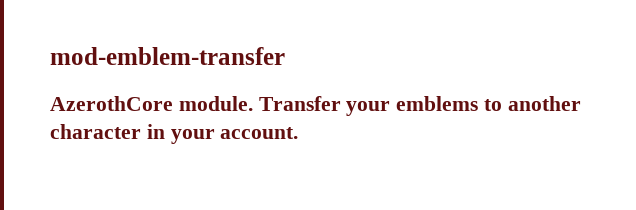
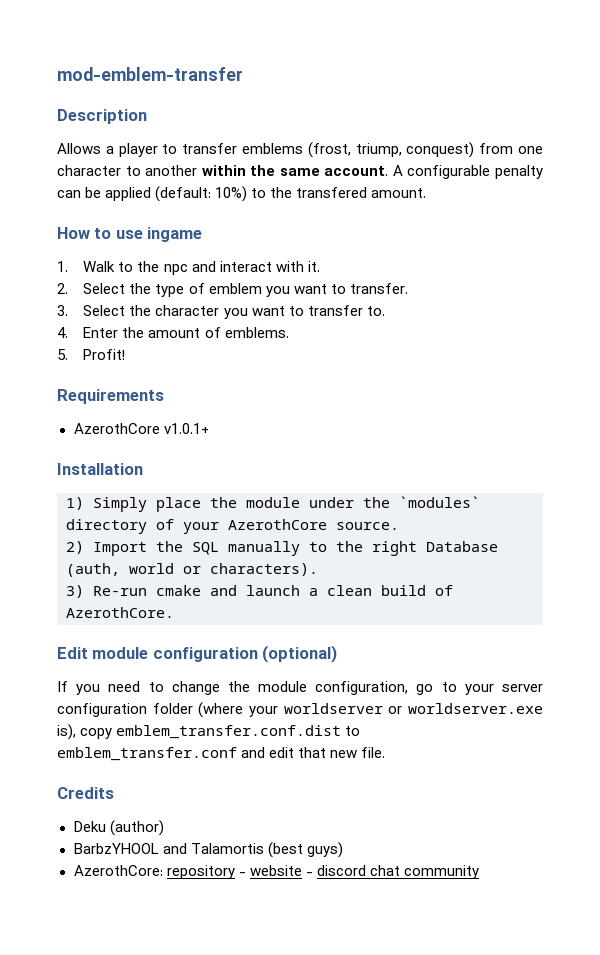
[50,96,581,116] [50,124,299,144] AzerothCore module. Transfer your emblems to another character in your account. -> [57,109,147,124] [57,142,543,158] [57,165,543,179] [57,186,427,202] [57,227,203,242] [57,261,320,275] [57,283,408,297] [57,305,385,319] [57,327,289,338] [57,349,126,360] [57,389,164,404] [73,423,209,434] [57,463,143,475] [66,496,480,512] [66,519,399,534] [66,541,498,556] [66,563,318,577] [66,585,453,598] [66,607,174,618] [57,645,338,663] [57,681,543,695] [57,702,543,718] [57,724,361,740] [57,747,386,761] [57,787,114,799] [73,820,164,836] [73,842,343,858] [73,865,479,879] Description // Allows a player to transfer emblems (frost, triump, conquest) from one character to another within the same account. A configurable penalty can be applied (default: 10%) to the transfered amount. // How to use ingame // 1. Walk to the npc and interact with it. // 2. Select the type of emblem you want to transfer. // 3. Select the character you want to transfer to. // 4. Enter the amount of emblems. // 5. Profit! // Requirements // AzerothCore v1.0.1+ // Installation // 1) Simply place the module under the `modules` directory of your AzerothCore source. // 2) Import the SQL manually to the right Database (auth, world or characters). // 3) Re-run cmake and launch a clean build of AzerothCore. // Edit module configuration (optional) // If you need to change the module configuration, go to your server configuration folder (where your worldserver or worldserver.exe is), copy emblem_transfer.conf.dist to emblem_transfer.conf and edit that new file. // Credits // Deku (author) // BarbzYHOOL and Talamortis (best guys) // AzerothCore: repository - website - discord chat community

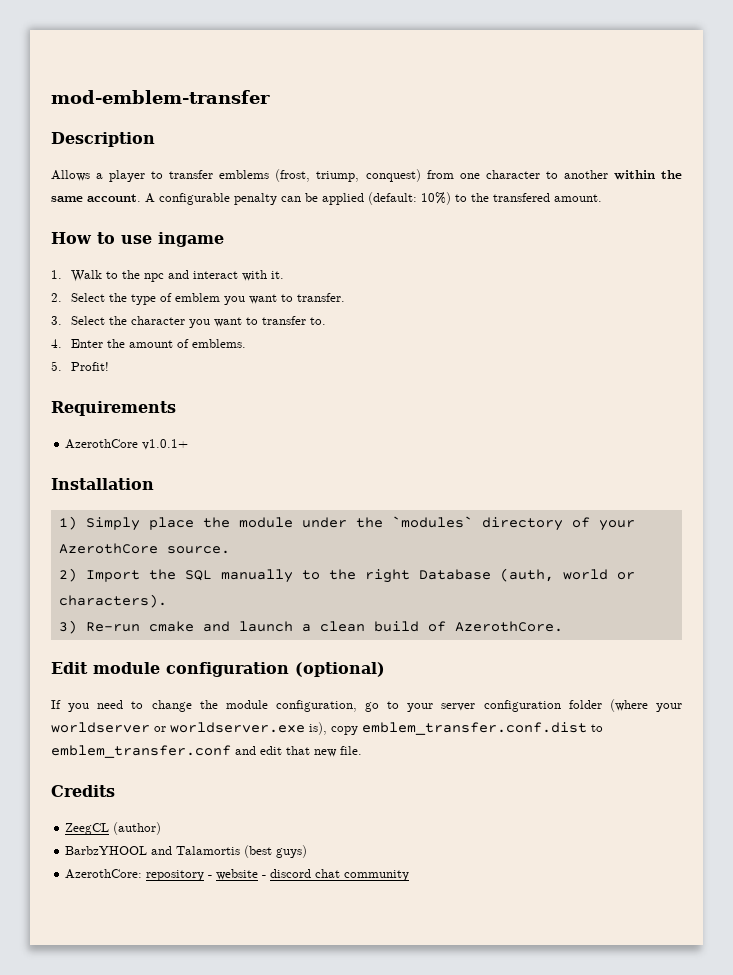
[73,821,106,832] Deku -> [65,823,110,835] ZeegCL

